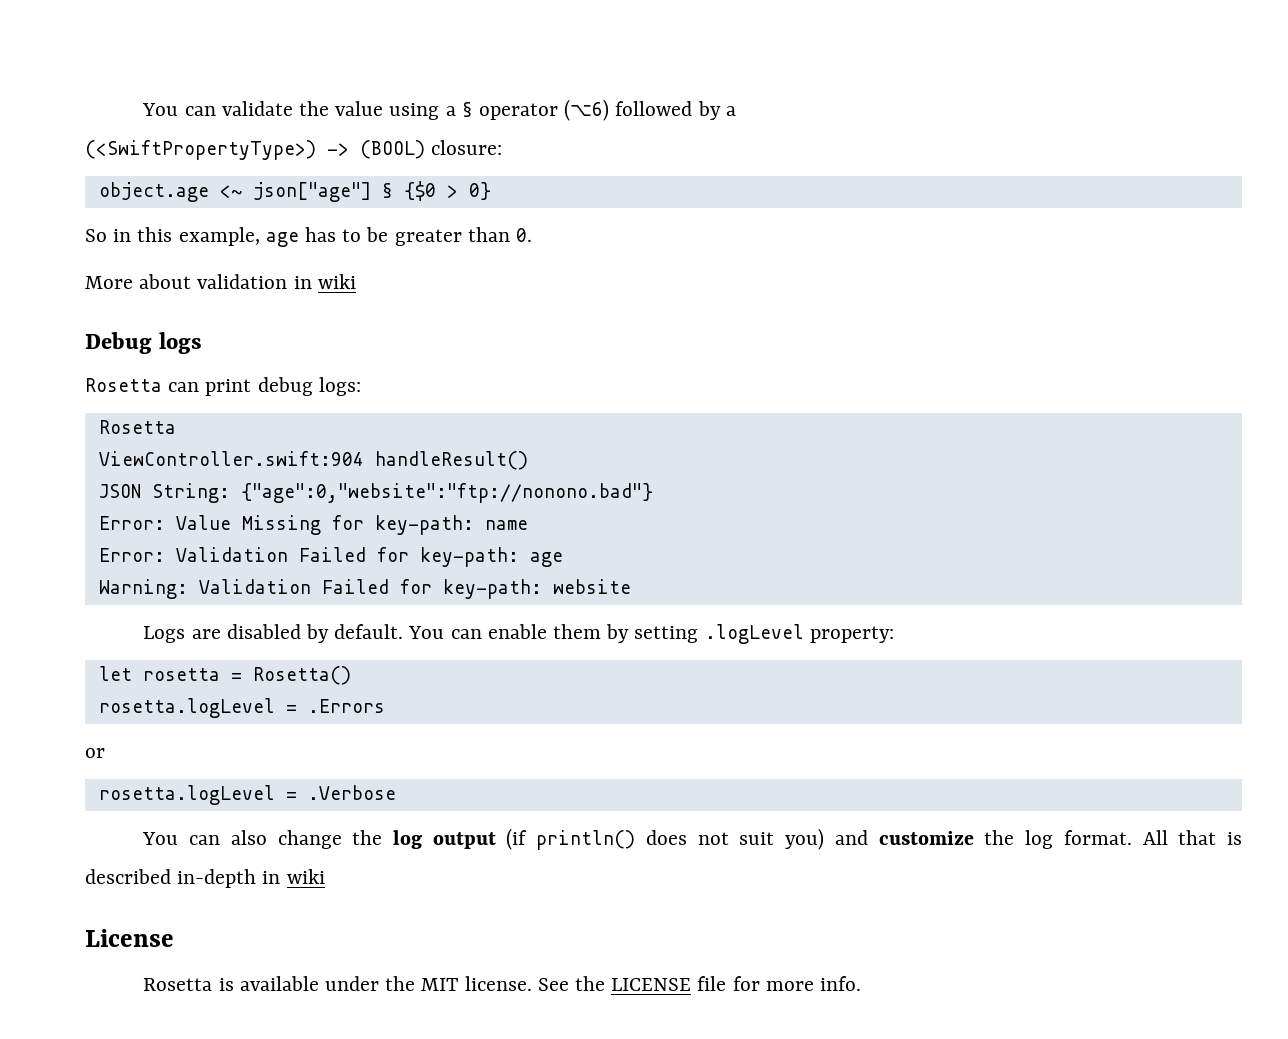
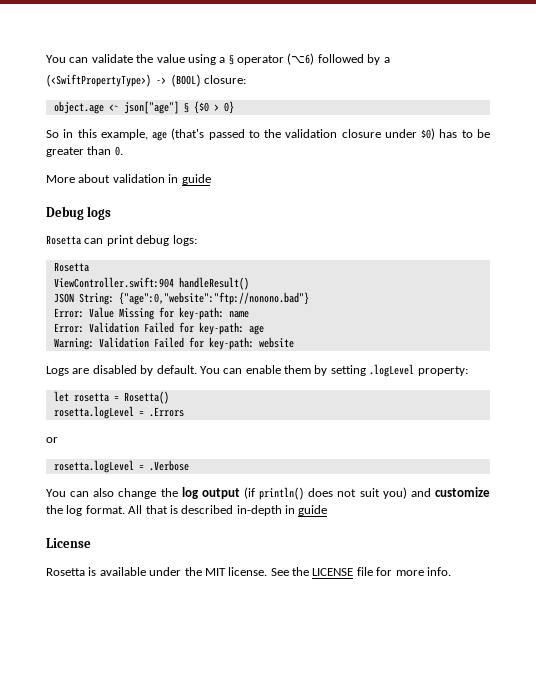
(299, 239) none -> [171,128,436,140] (that's passed to the validation closure under $0)
[317,274,356,289] wiki -> [181,174,211,185] guide
[286,869,325,884] wiki -> [298,505,328,516] guide

